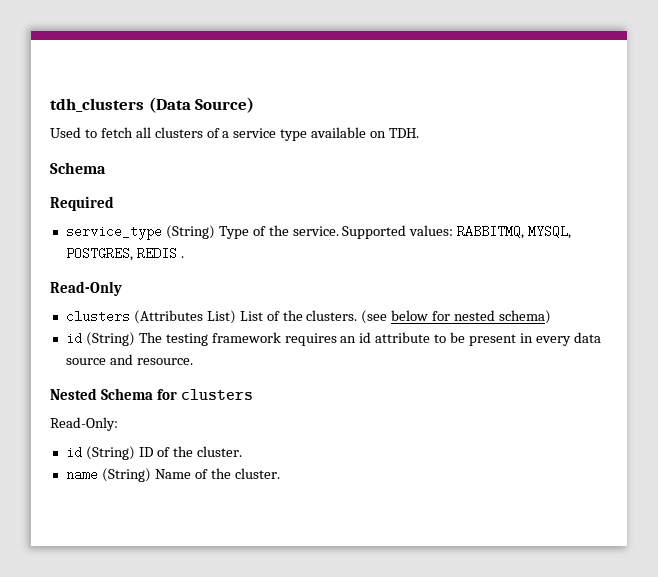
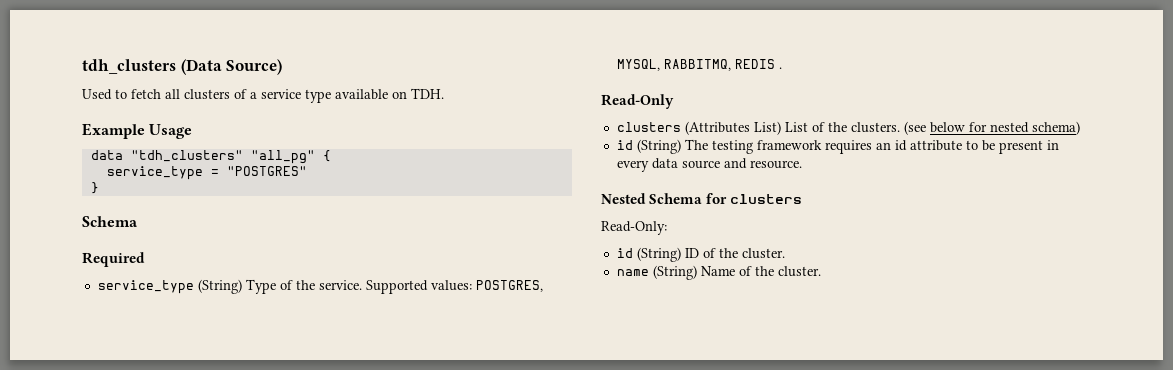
(420, 133) none -> [82,123,193,139] [90,150,331,164] [106,166,307,180] [90,182,99,194] // Example Usage // data "tdh_clusters" "all_pg" { // service_type = "POSTGRES" // }
[457,225,572,239] [65,247,133,261] RABBITMQ, MYSQL, POSTGRES, -> [475,280,543,292] [616,59,731,71] POSTGRES, MYSQL, RABBITMQ,

